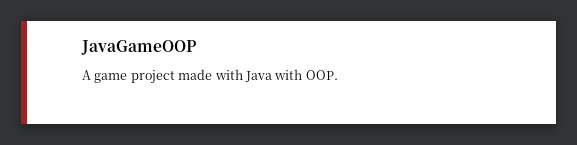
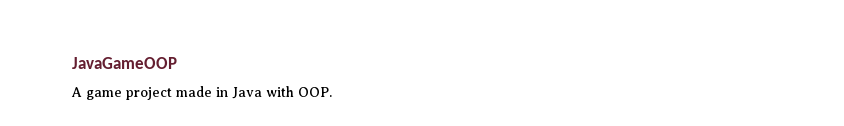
[214,69,243,80] with -> [216,87,228,97] in

